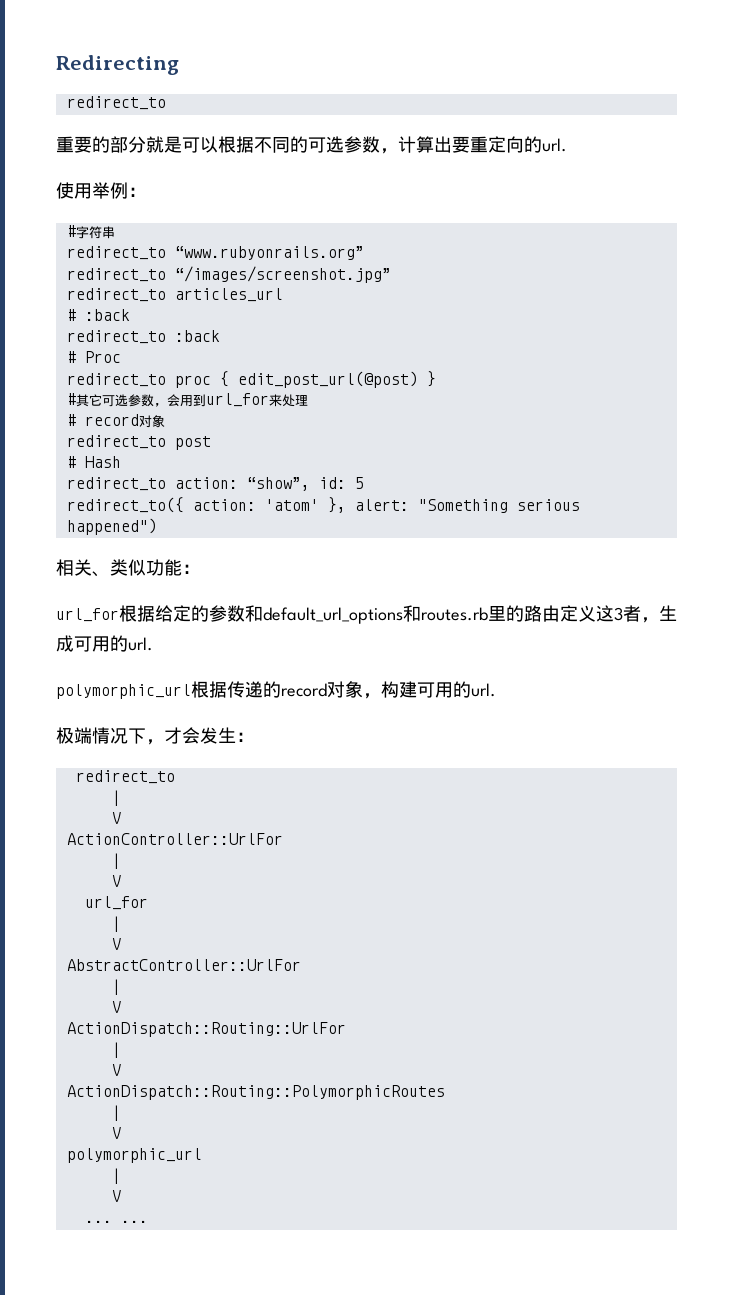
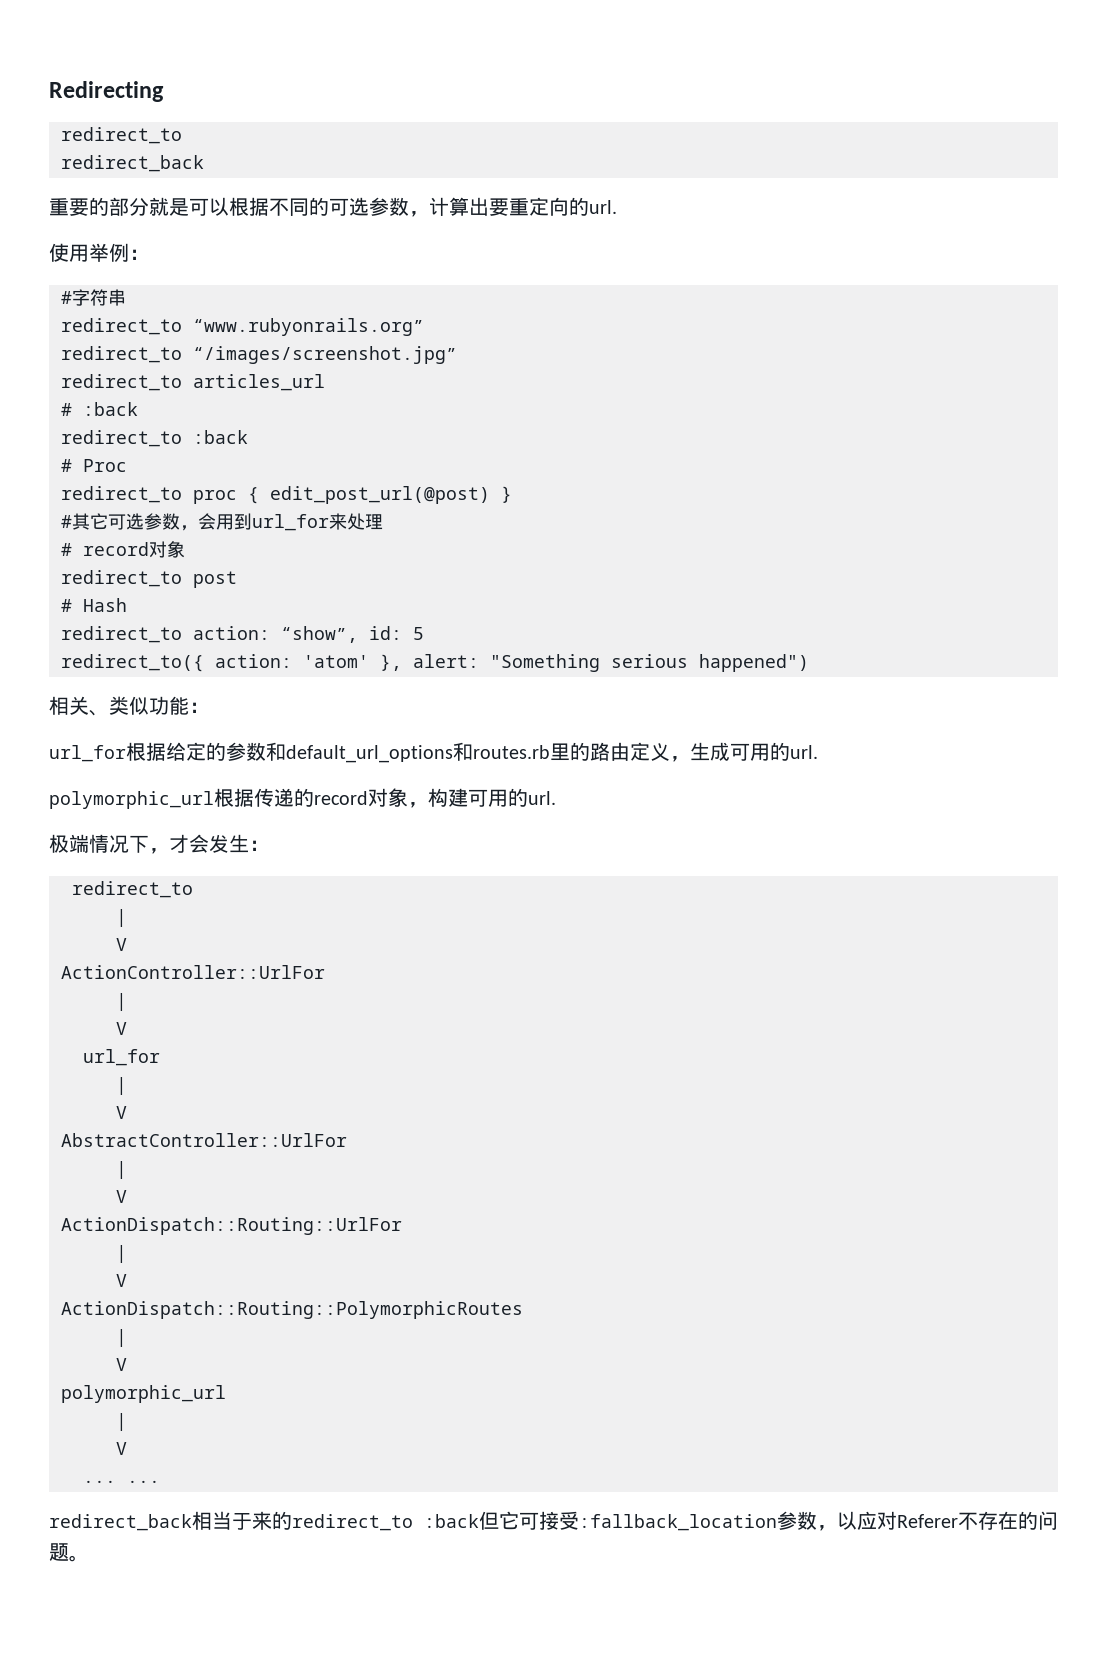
(166, 103) none -> [61,155,204,172] // redirect_back
[596,605,641,622] 这3者 -> (670, 752) none
(148, 1221) none -> [49,1511,1058,1531] [49,1543,89,1562] // redirect_back相当于来的redirect_to :back但它可接受:fallback_location参数，以应对Referer不存在的问题。

